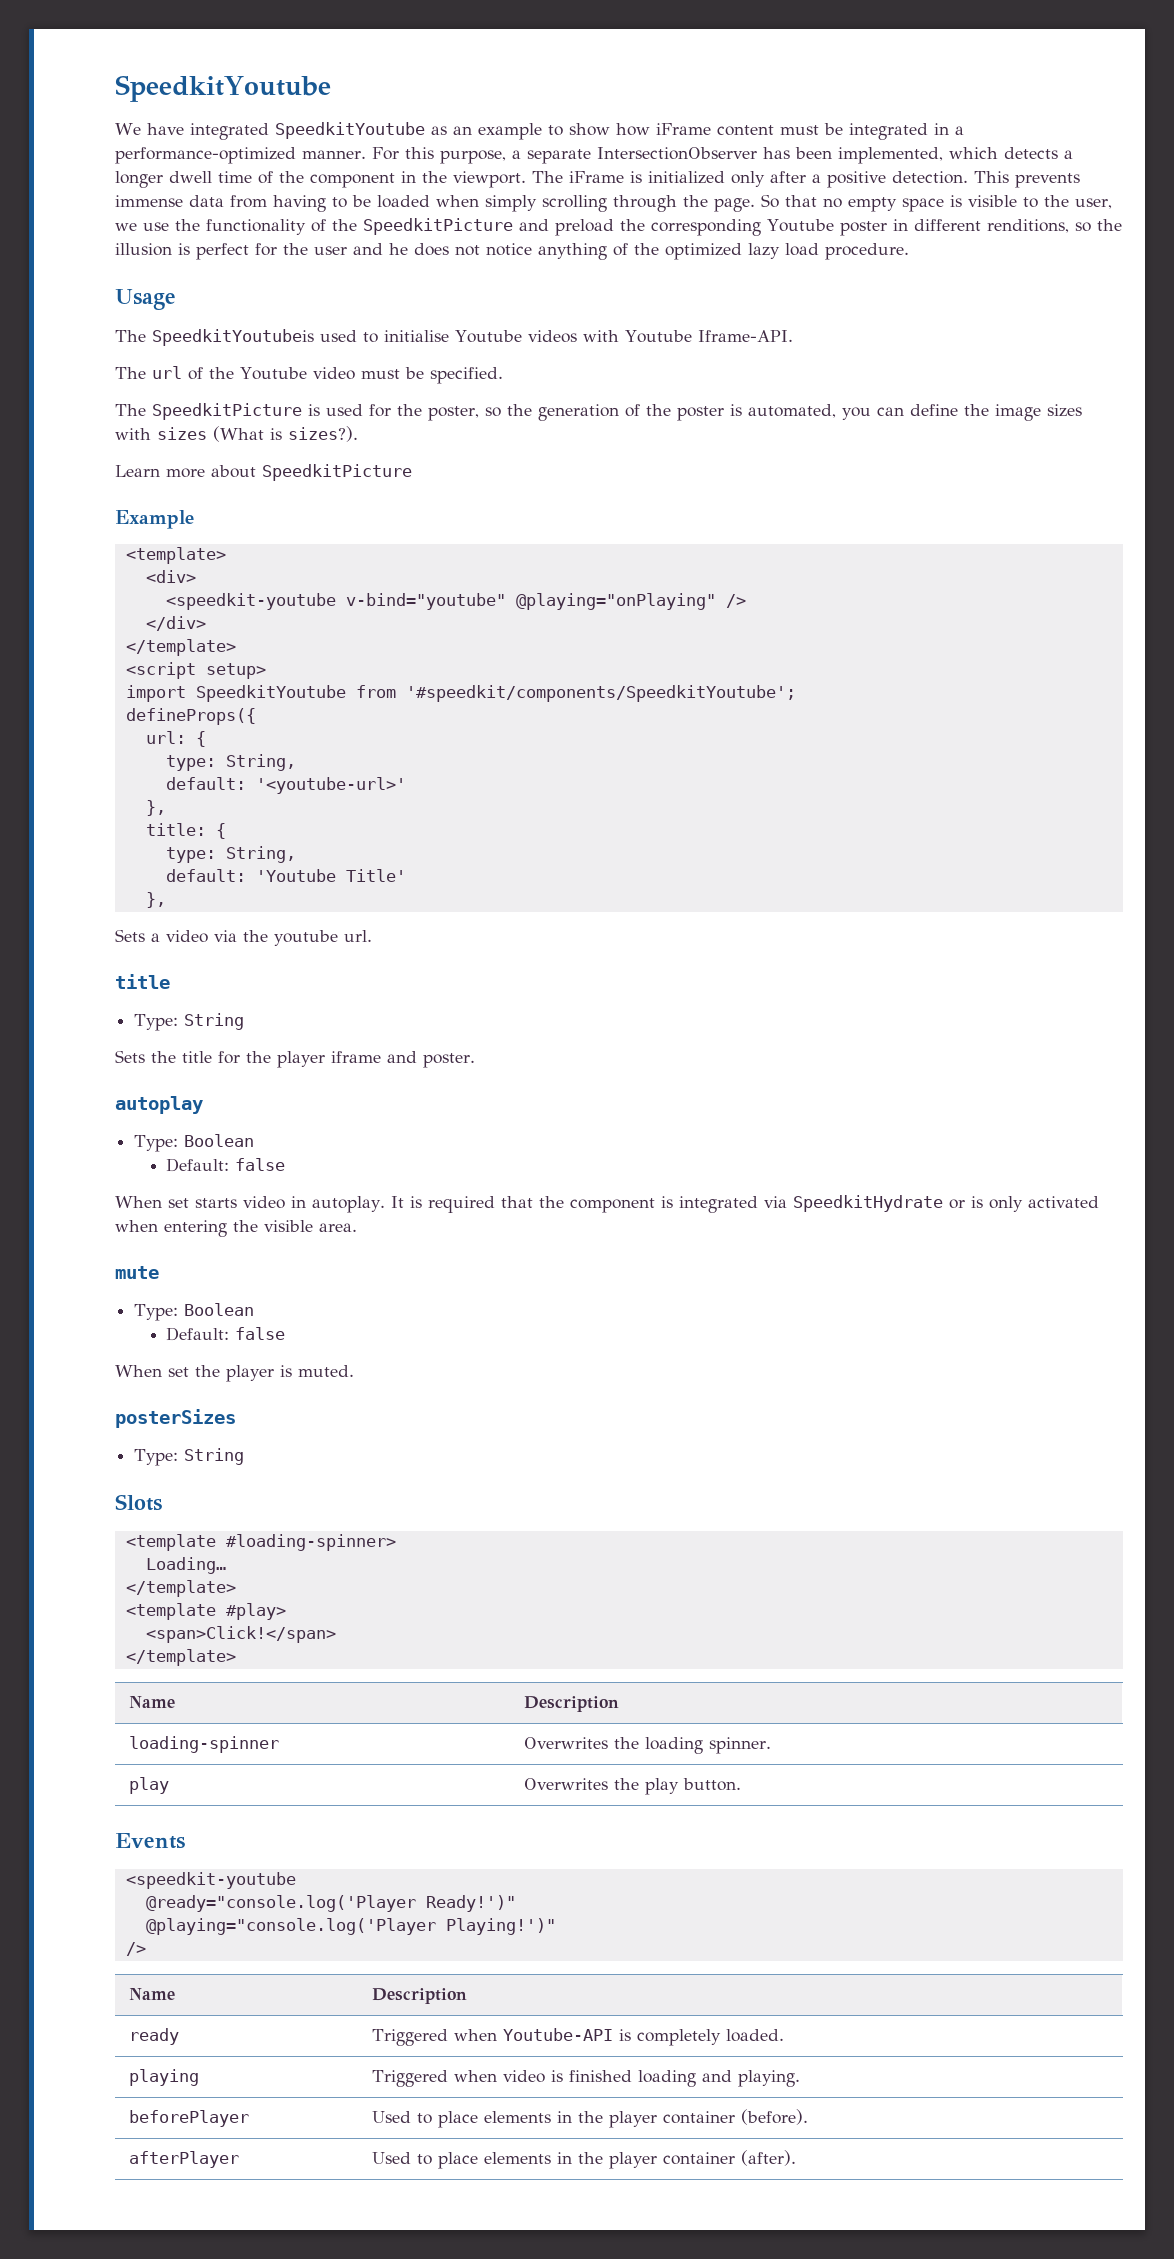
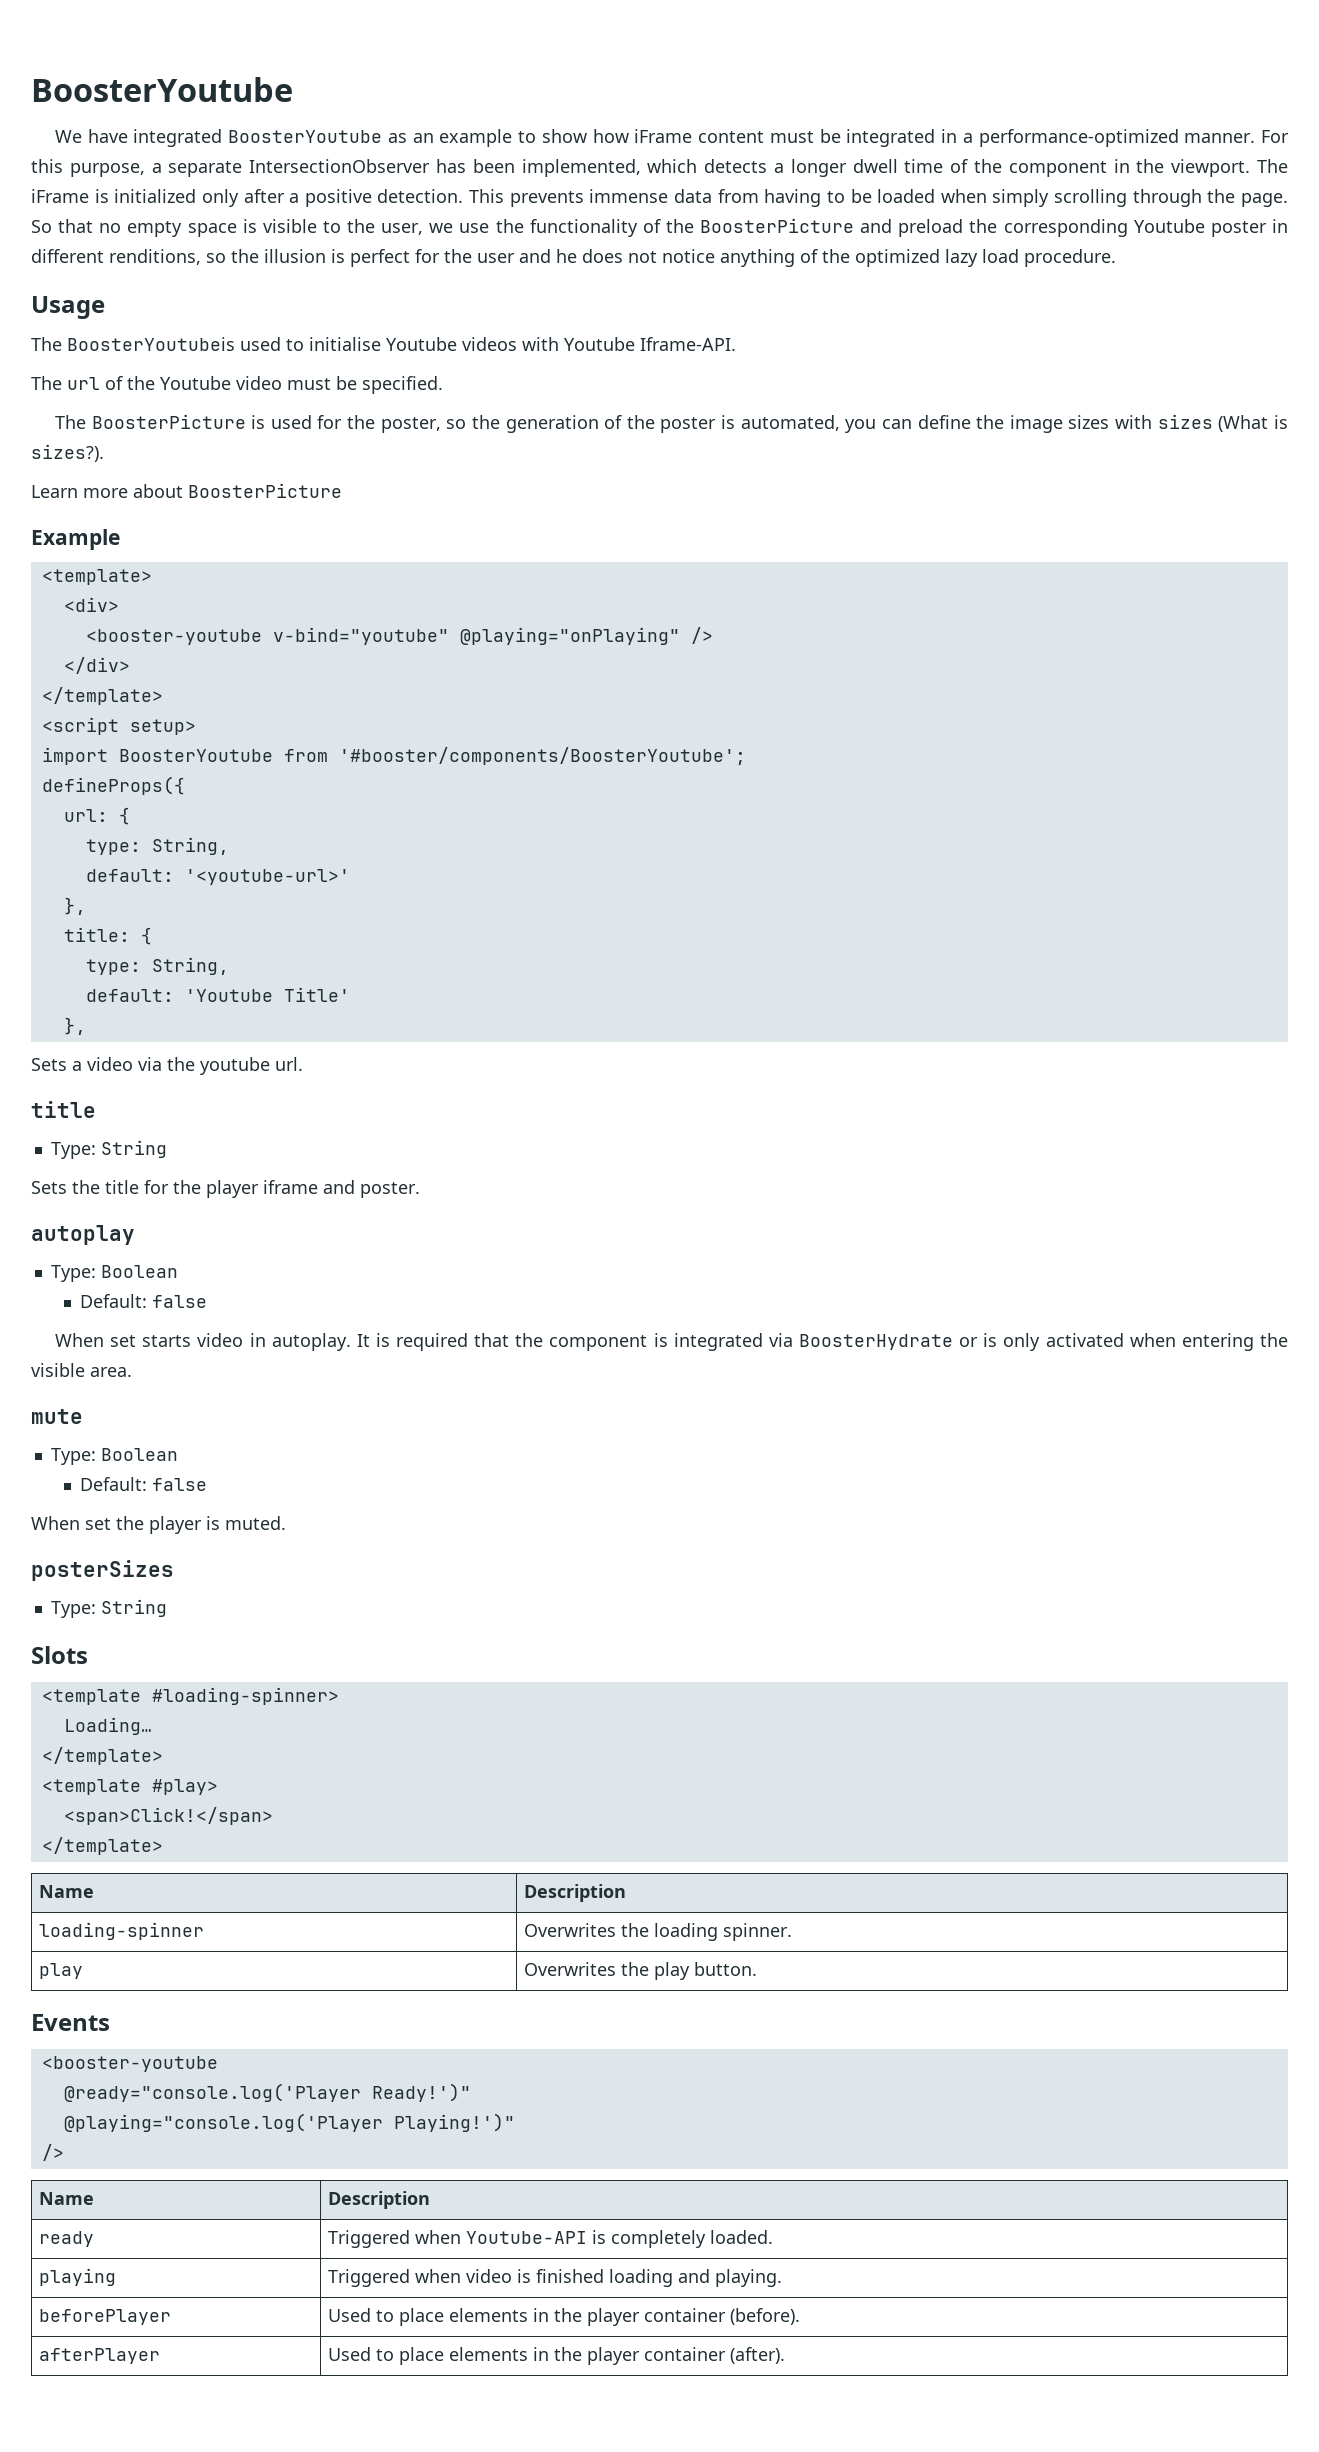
[115,75,331,102] SpeedkitYoutube -> [31,77,293,102] BoosterYoutube
[274,122,425,139] SpeedkitYoutube -> [228,130,383,143] BoosterYoutube
[363,218,513,235] SpeedkitPicture -> [700,218,855,233] BoosterPicture
[152,329,314,346] SpeedkitYoutubeis -> [67,337,235,351] BoosterYoutubeis
[152,403,302,420] SpeedkitPicture -> [91,414,246,429] BoosterPicture
[262,464,412,481] SpeedkitPicture -> [188,483,342,498] BoosterPicture
[165,593,336,610] <speedkit-youtube -> [85,629,262,645] <booster-youtube
[195,685,796,702] SpeedkitYoutube from '#speedkit/components/SpeedkitYoutube'; -> [118,747,746,765] BoosterYoutube from '#booster/components/BoosterYoutube';
[792,1195,943,1212] SpeedkitHydrate -> [799,1334,954,1350] BoosterHydrate
[125,1872,296,1889] <speedkit-youtube -> [41,2056,218,2072] <booster-youtube

